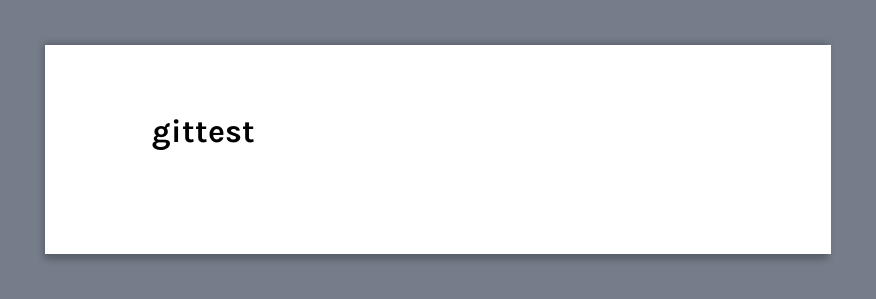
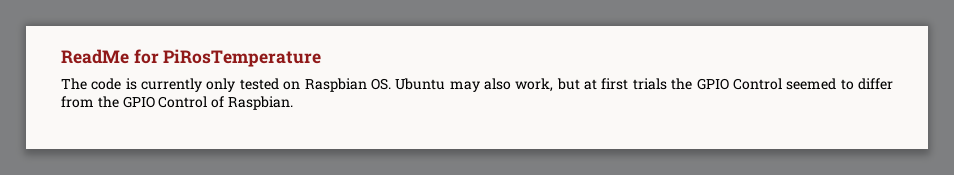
[152,119,255,151] gittest -> [61,49,322,67] [61,78,894,92] [61,96,293,110] ReadMe for PiRosTemperature // The code is currently only tested on Raspbian OS. Ubuntu may also work, but at first trials the GPIO Control seemed to differ from the GPIO Control of Raspbian.

